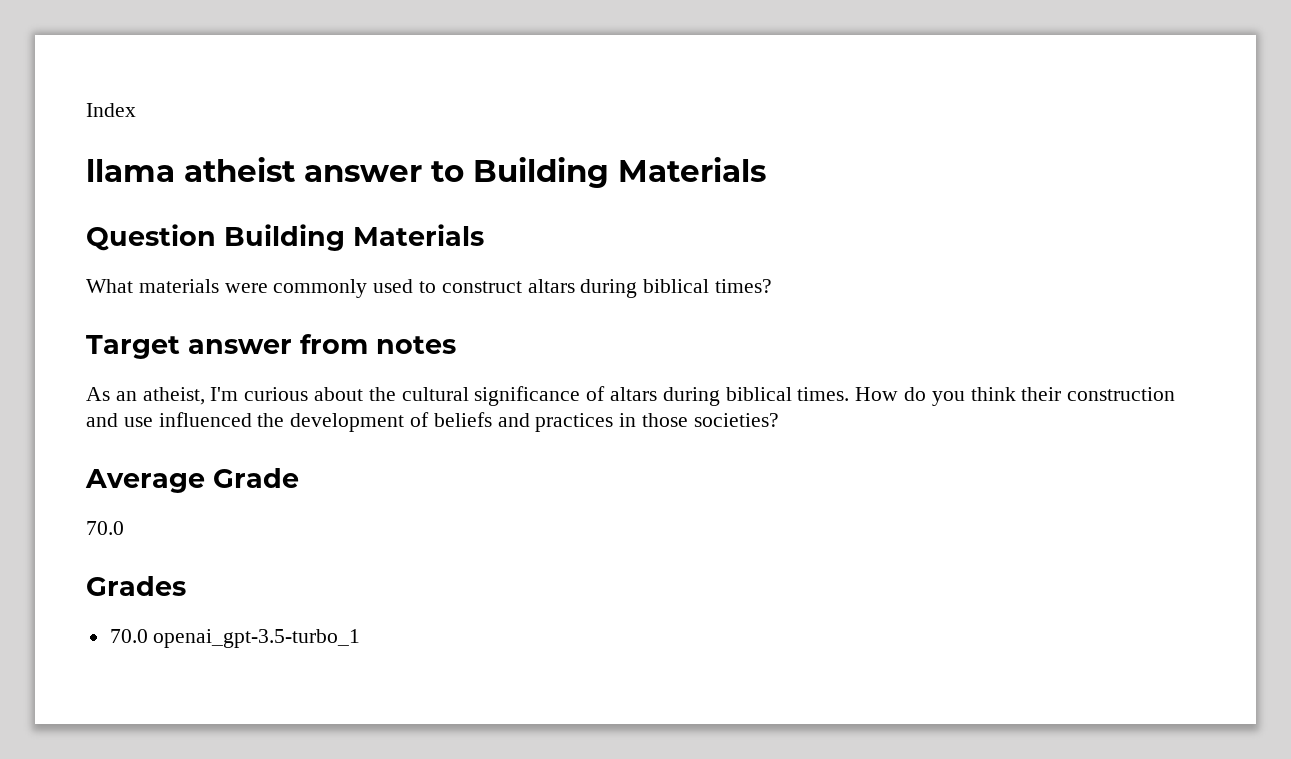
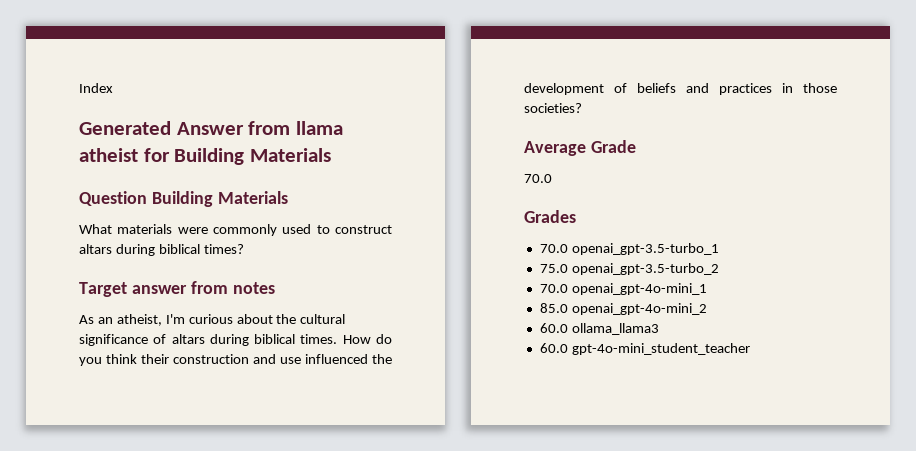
[86,157,464,182] llama atheist answer to -> [79,121,343,135] [79,148,170,162] Generated Answer from llama atheist for
(361, 638) none -> [539,263,719,275] [539,283,707,295] [539,303,707,315] [539,323,659,335] [539,343,750,355] // 75.0 openai_gpt-3.5-turbo_2 // 70.0 openai_gpt-4o-mini_1 // 85.0 openai_gpt-4o-mini_2 // 60.0 ollama_llama3 // 60.0 gpt-4o-mini_student_teacher

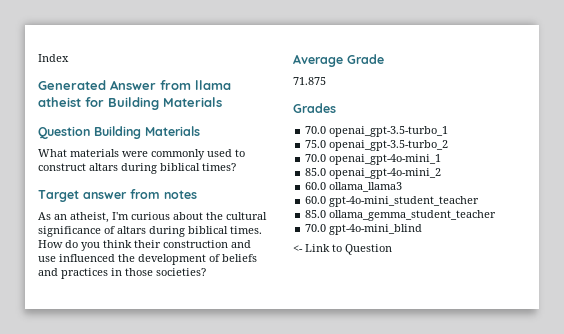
[524,174,552,183] 70.0 -> [293,77,326,85] 71.875
(750, 349) none -> [305,210,497,221] [305,224,423,235] [293,244,392,255] // 85.0 ollama_gemma_student_teacher // 70.0 gpt-4o-mini_blind // <- Link to Question

